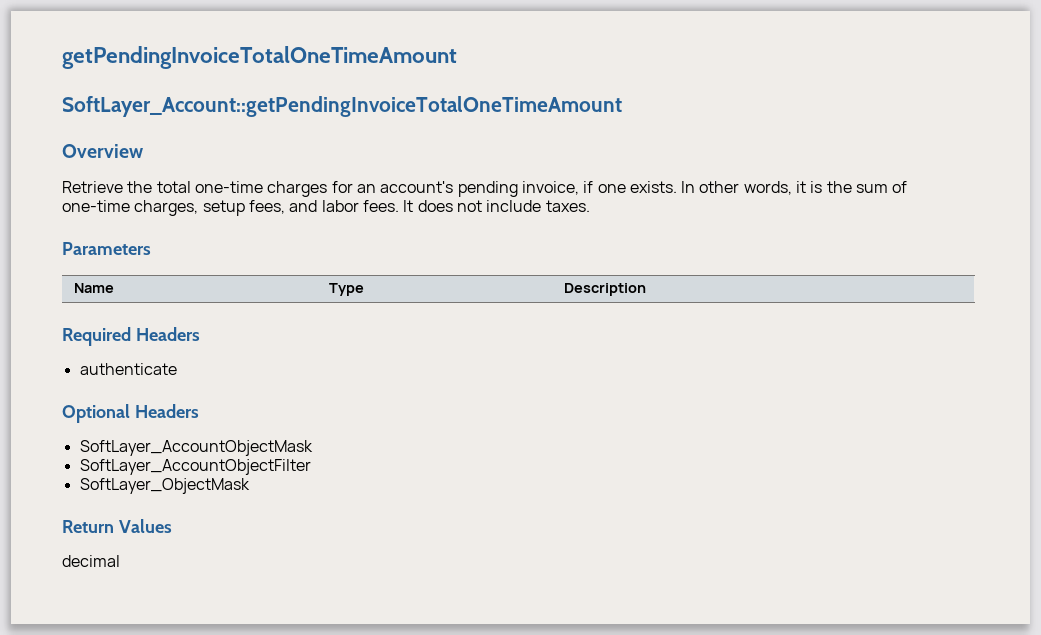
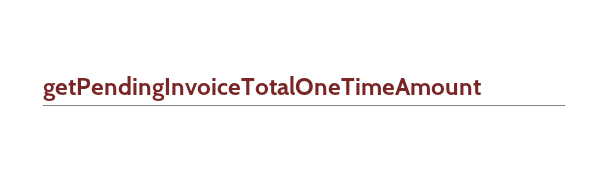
[62,96,622,117] [62,144,143,158] [62,181,908,197] [62,200,590,216] [62,242,151,255] [73,283,114,293] [328,283,364,296] [563,283,646,296] [62,327,200,346] [79,363,177,375] [62,404,199,423] [79,440,313,456] [79,459,311,475] [79,478,250,494] [62,519,172,533] [62,555,120,567] // SoftLayer_Account::getPendingInvoiceTotalOneTimeAmount // Overview // Retrieve the total one-time charges for an account's pending invoice, if one exists. In other words, it is the sum of one-time charges, setup fees, and labor fees. It does not include taxes. // Parameters // Name | Type | Description // Required Headers // authenticate // Optional Headers // SoftLayer_AccountObjectMask // SoftLayer_AccountObjectFilter // SoftLayer_ObjectMask // Return Values // decimal -> (481, 88) none

